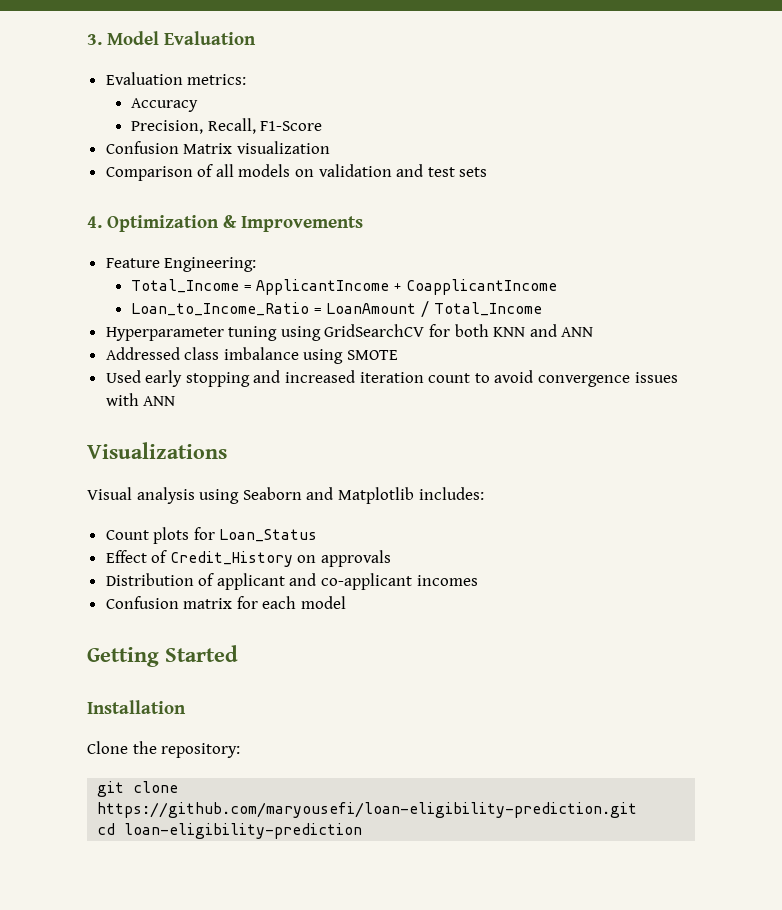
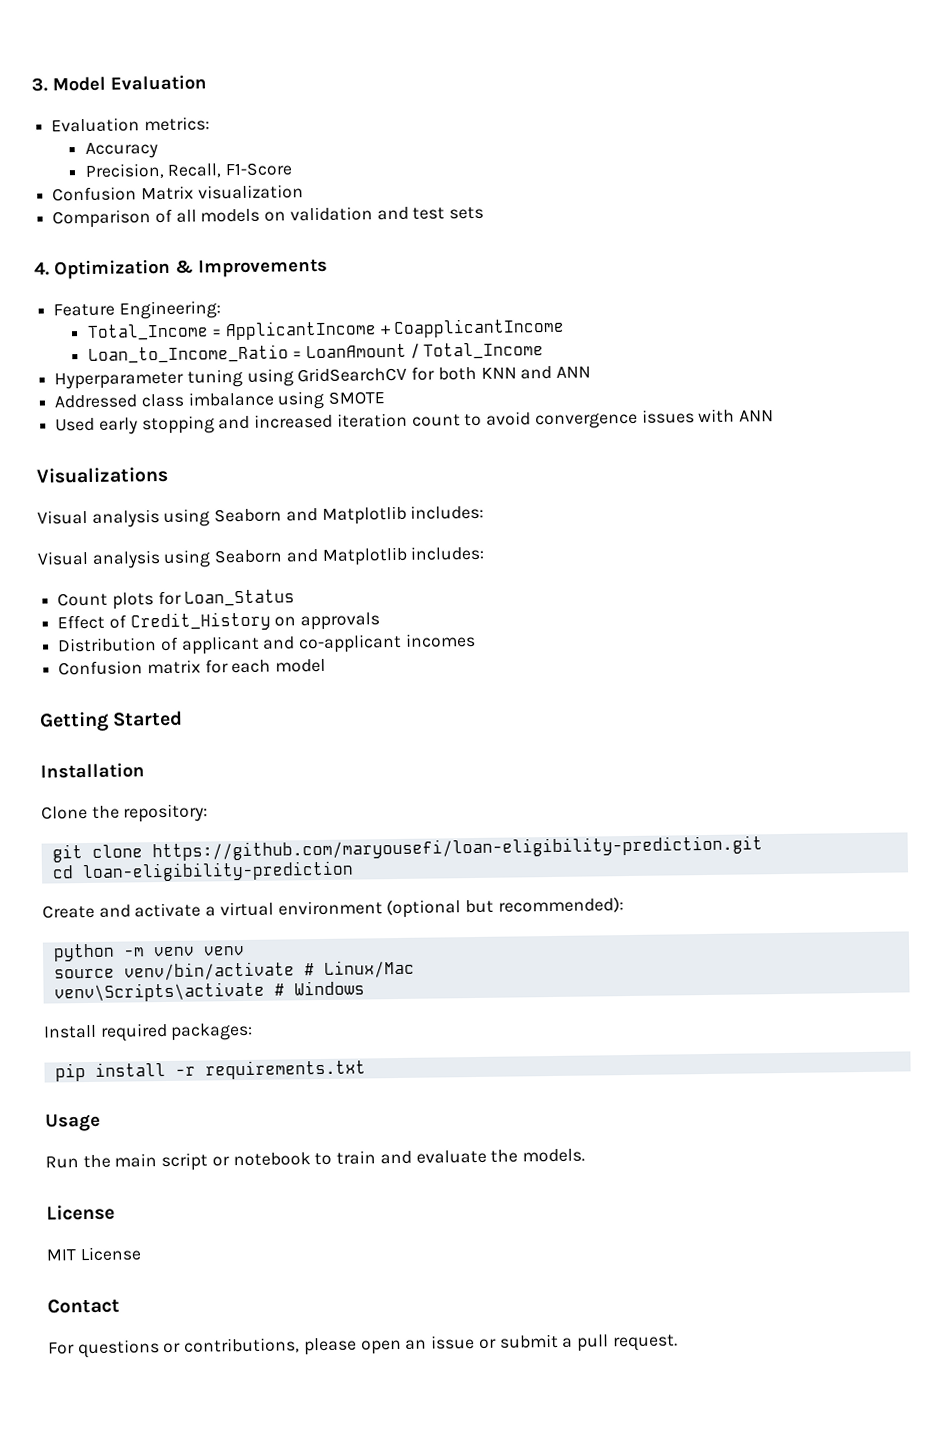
(484, 493) none -> [37,545,485,569] // Visual analysis using Seaborn and Matplotlib includes:
(363, 831) none -> [42,897,624,919] [52,943,245,962] [53,959,415,981] [53,980,365,1003] [43,1022,254,1042] [54,1059,366,1082] [45,1113,101,1132] [45,1148,585,1172] [46,1204,115,1221] [46,1246,142,1262] [47,1298,120,1314] [48,1333,678,1359] // Create and activate a virtual environment (optional but recommended): // python -m venv venv // source venv/bin/activate # Linux/Mac // venv\Scripts\activate # Windows // Install required packages: // pip install -r requirements.txt // Usage // Run the main script or notebook to train and evaluate the models. // License // MIT License // Contact // For questions or contributions, please open an issue or submit a pull request.

